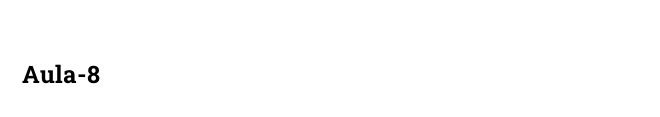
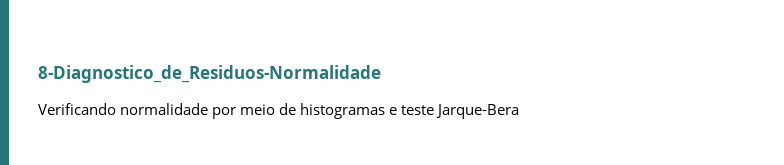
[22,64,100,84] Aula-8 -> [38,65,381,83] [38,103,520,119] 8-Diagnostico_de_Residuos-Normalidade // Verificando normalidade por meio de histogramas e teste Jarque-Bera

